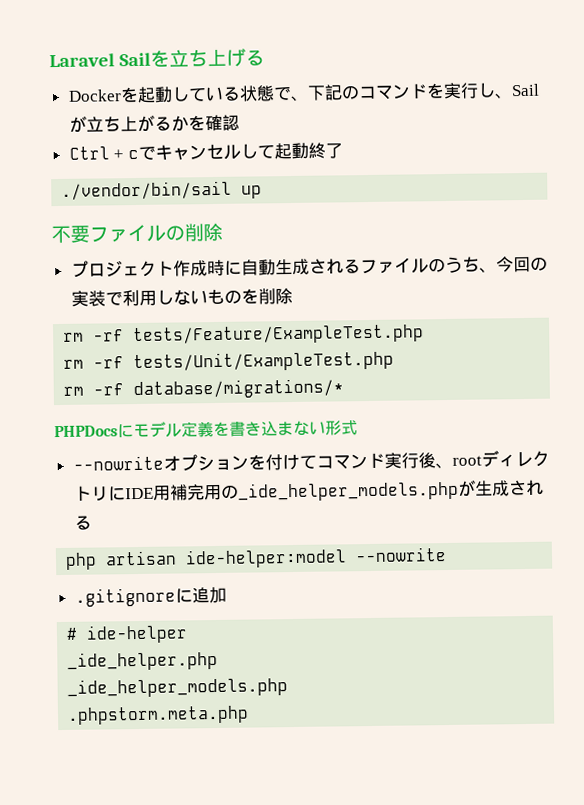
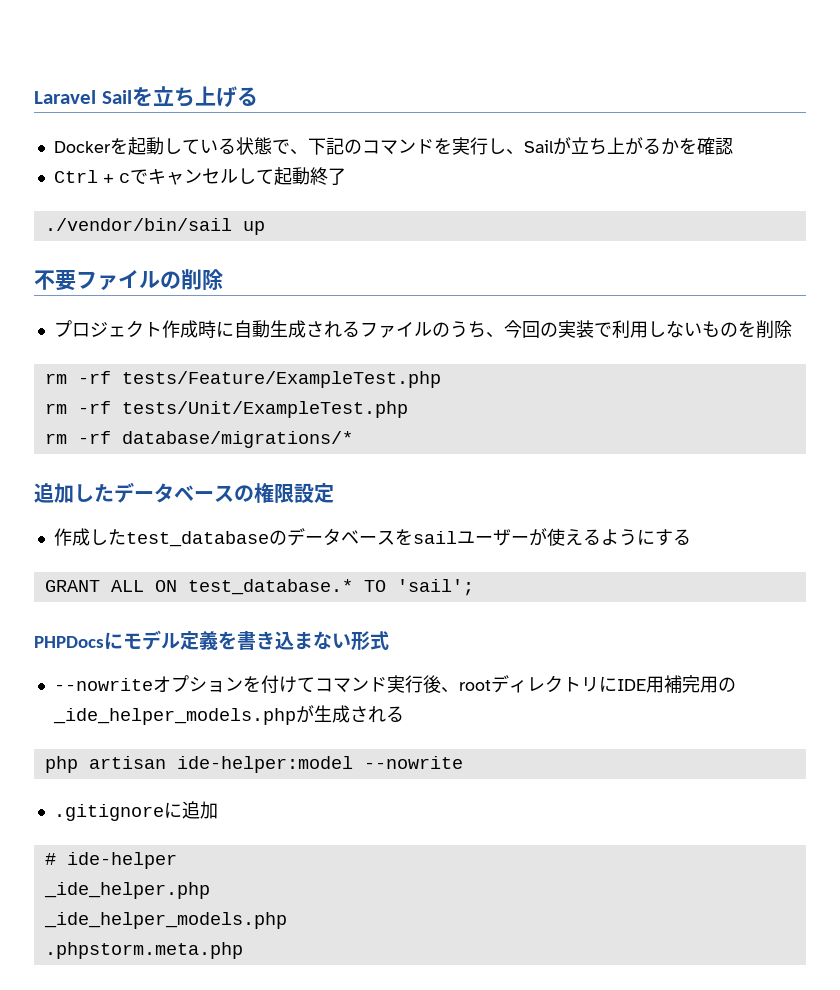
(345, 389) none -> [34,482,334,503] [53,528,691,547] [44,579,474,596] // 追加したデータベースの権限設定 // 作成したtest_databaseのデータベースをsailユーザーが使えるようにする // GRANT ALL ON test_database.* TO 'sail';

